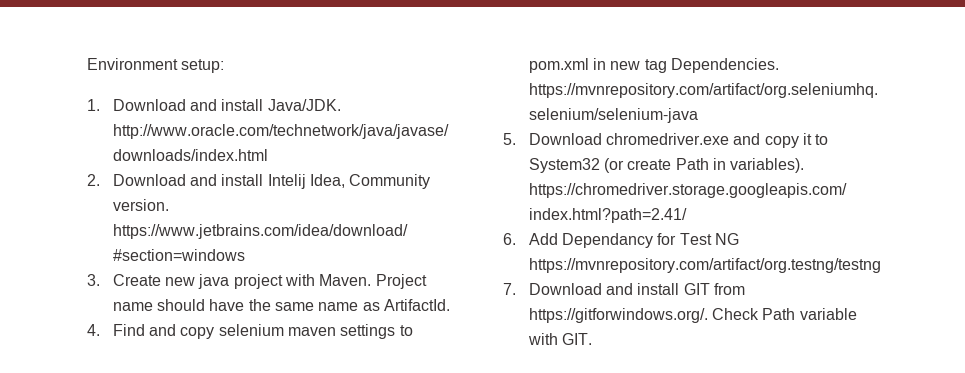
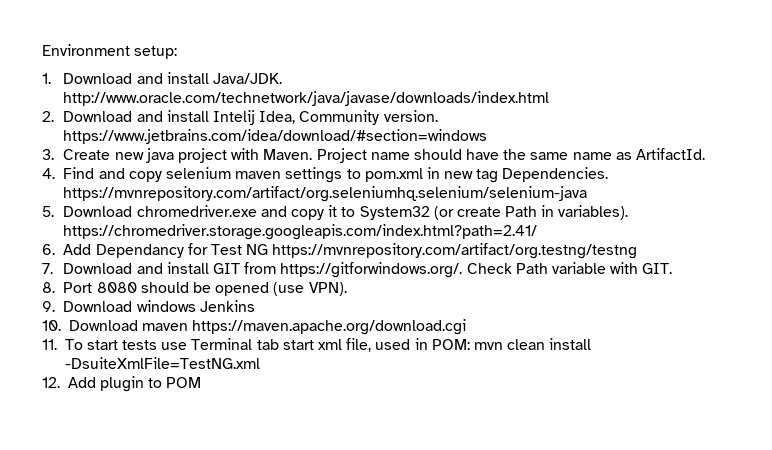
(593, 339) none -> [42,282,347,296] [42,300,255,312] [42,319,467,335] [42,338,592,352] [64,357,260,369] [42,376,202,392] // 8. Port 8080 should be opened (use VPN). // 9. Download windows Jenkins // 10. Download maven https://maven.apache.org/download.cgi // 11. To start tests use Terminal tab start xml file, used in POM: mvn clean install -DsuiteXmlFile=TestNG.xml // 12. Add plugin to POM

